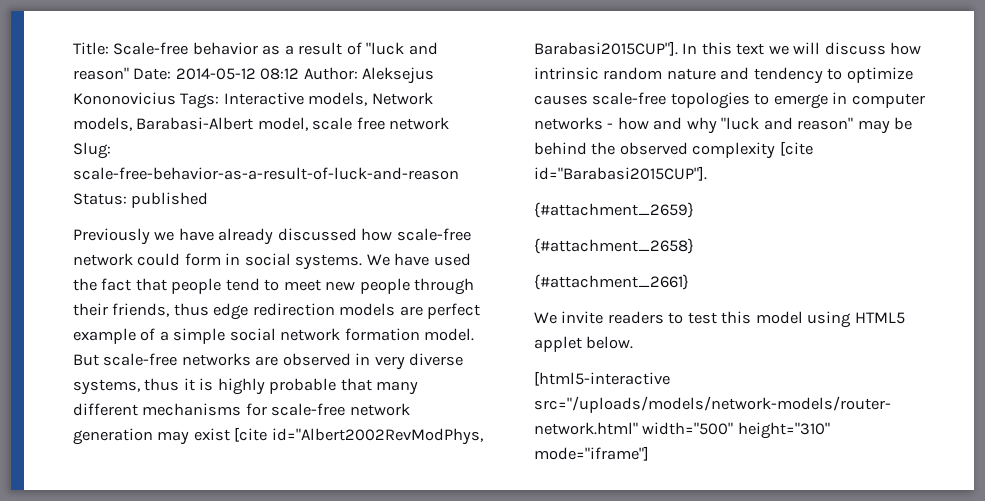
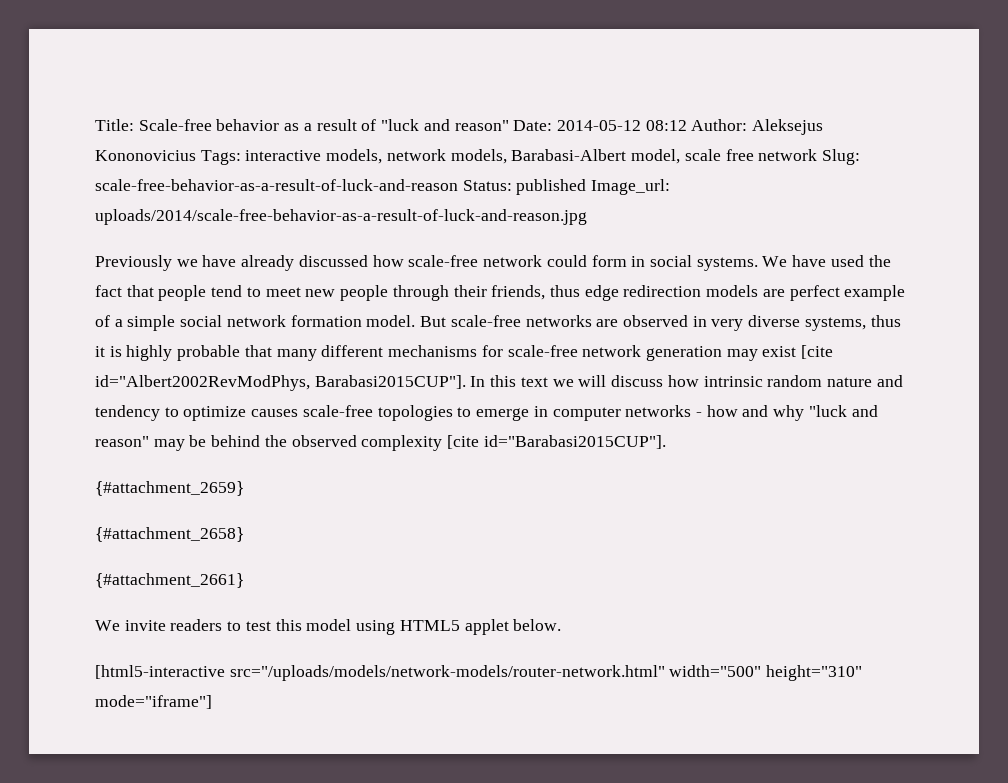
[223,92,433,106] Interactive models, Network -> [245,149,446,164] interactive models, network
(209, 200) none -> [591,179,671,195] [95,209,587,225] Image_url: uploads/2014/scale-free-behavior-as-a-result-of-luck-and-reason.jpg

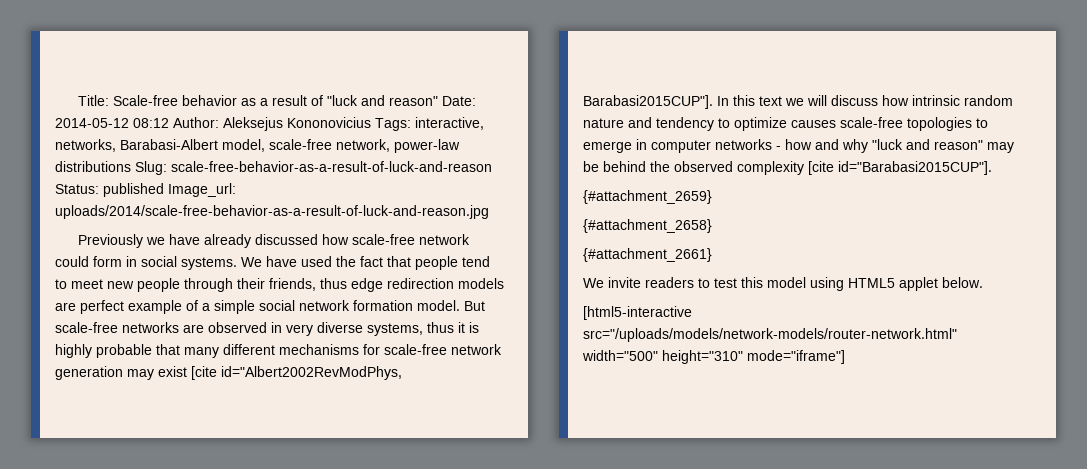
[245,149,818,164] interactive models, network models, Barabasi-Albert model, scale free network -> [415,117,484,130] [55,139,460,153] [55,161,131,172] interactive, networks, Barabasi-Albert model, scale-free network, power-law distributions

